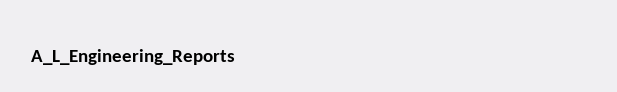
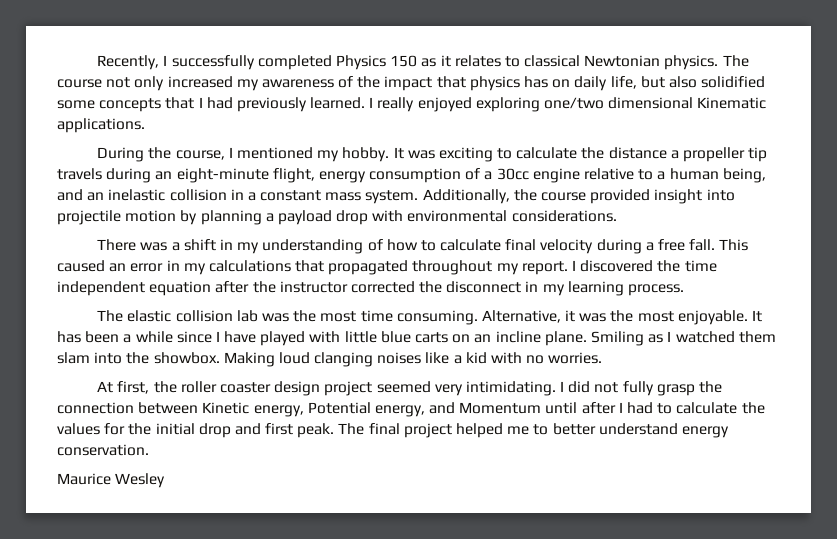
[31,49,235,65] A_L_Engineering_Reports -> [97,55,749,70] [57,76,766,91] [57,97,767,112] [57,118,145,133] [97,147,768,162] [57,168,766,183] [57,189,735,204] [57,210,617,225] [97,239,749,254] [57,260,717,275] [57,281,685,296] [97,310,762,325] [57,331,776,346] [57,352,603,367] [97,381,722,396] [57,402,765,417] [57,423,729,438] [57,444,149,456] [57,473,166,488] Recently, I successfully completed Physics 150 as it relates to classical Newtonian physics. The course not only increased my awareness of the impact that physics has on daily life, but also solidified some concepts that I had previously learned. I really enjoyed exploring one/two dimensional Kinematic applications. // During the course, I mentioned my hobby. It was exciting to calculate the distance a propeller tip travels during an eight-minute flight, energy consumption of a 30cc engine relative to a human being, and an inelastic collision in a constant mass system. Additionally, the course provided insight into projectile motion by planning a payload drop with environmental considerations. // There was a shift in my understanding of how to calculate final velocity during a free fall. This caused an error in my calculations that propagated throughout my report. I discovered the time independent equation after the instructor corrected the disconnect in my learning process. // The elastic collision lab was the most time consuming. Alternative, it was the most enjoyable. It has been a while since I have played with little blue carts on an incline plane. Smiling as I watched them slam into the showbox. Making loud clanging noises like a kid with no worries. // At first, the roller coaster design project seemed very intimidating. I did not fully grasp the connection between Kinetic energy, Potential energy, and Momentum until after I had to calculate the values for the initial drop and first peak. The final project helped me to better understand energy conservation. // Maurice Wesley

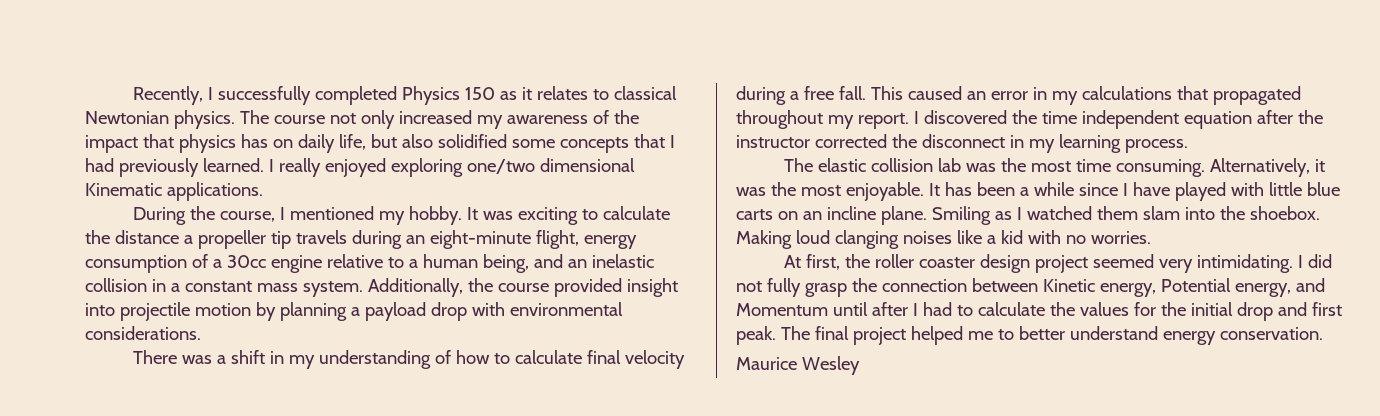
[481,310,561,323] Alternative, -> [1209,158,1310,177] Alternatively,
[153,352,220,364] showbox. -> [1249,206,1320,220] shoebox.

